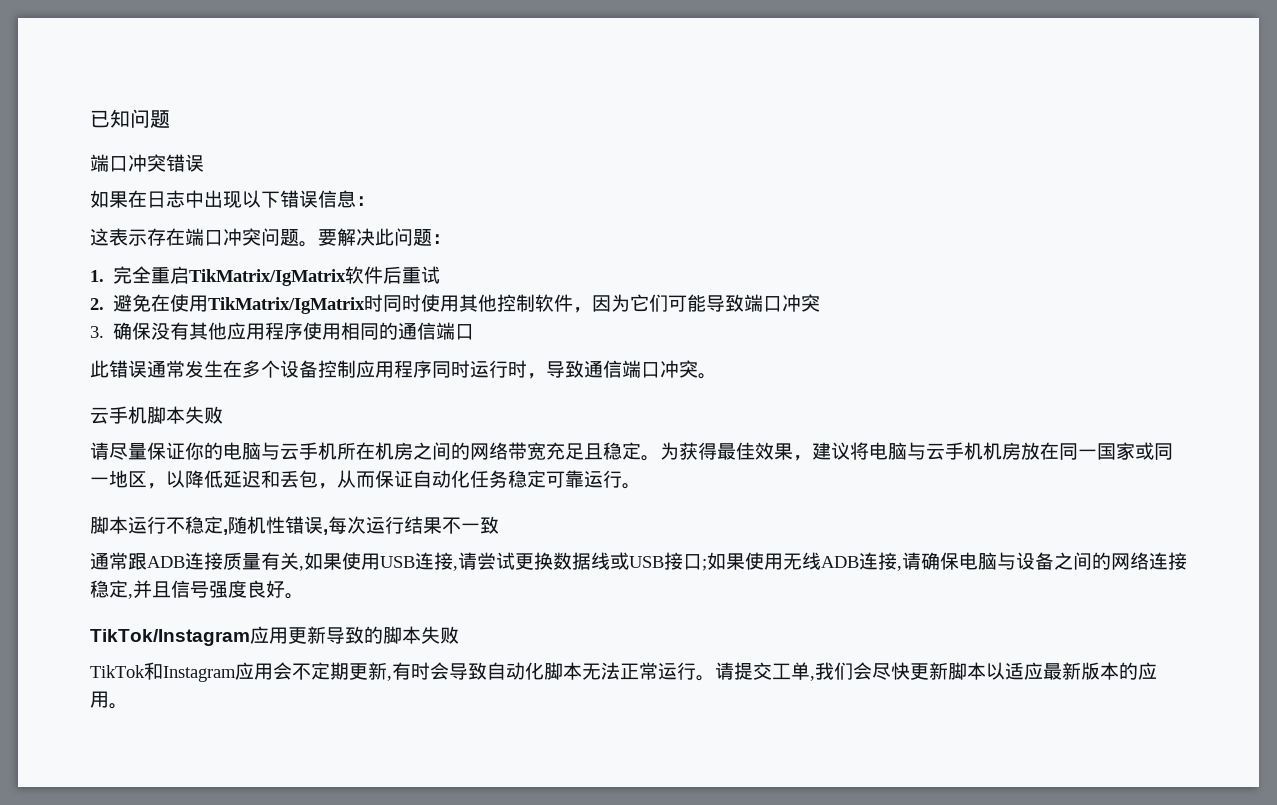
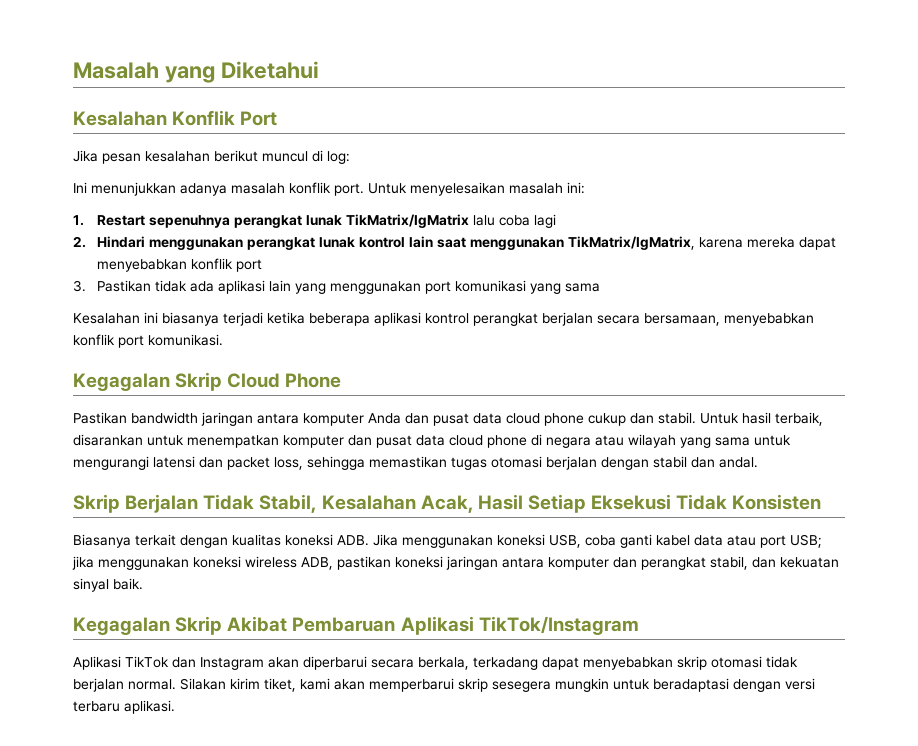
[90,109,170,128] [90,154,204,172] [90,190,375,208] [90,228,451,247] [90,266,441,286] [90,294,821,314] [90,322,475,340] [90,360,717,379] [90,406,223,424] [90,442,1173,461] [90,470,641,489] [90,516,499,535] [90,552,1187,571] [90,580,304,599] [90,626,459,646] [90,662,1157,682] [90,691,128,709] 已知问题 // 端口冲突错误 // 如果在日志中出现以下错误信息： // 这表示存在端口冲突问题。要解决此问题： // 1.完全重启TikMatrix/IgMatrix软件后重试 // 2.避免在使用TikMatrix/IgMatrix时同时使用其他控制软件，因为它们可能导致端口冲突 // 3.确保没有其他应用程序使用相同的通信端口 // 此错误通常发生在多个设备控制应用程序同时运行时，导致通信端口冲突。 // 云手机脚本失败 // 请尽量保证你的电脑与云手机所在机房之间的网络带宽充足且稳定。为获得最佳效果，建议将电脑与云手机机房放在同一国家或同一地区，以降低延迟和丢包，从而保证自动化任务稳定可靠运行。 // 脚本运行不稳定,随机性错误,每次运行结果不一致 // 通常跟ADB连接质量有关,如果使用USB连接,请尝试更换数据线或USB接口;如果使用无线ADB连接,请确保电脑与设备之间的网络连接稳定,并且信号强度良好。 // TikTok/Instagram应用更新导致的脚本失败 // TikTok和Instagram应用会不定期更新,有时会导致自动化脚本无法正常运行。请提交工单,我们会尽快更新脚本以适应最新版本的应用。 -> [73,61,319,83] [73,110,278,126] [73,150,350,164] [73,182,585,196] [73,214,557,228] [73,236,837,250] [97,258,263,272] [73,280,601,294] [73,312,814,326] [73,334,223,348] [73,372,342,391] [73,412,823,426] [73,434,791,448] [73,456,758,470] [73,494,822,513] [73,534,822,548] [72,556,839,570] [73,578,143,592] [73,616,639,635] [73,656,798,670] [73,678,815,692] [73,700,175,714] Masalah yang Diketahui // Kesalahan Konflik Port // Jika pesan kesalahan berikut muncul di log: // Ini menunjukkan adanya masalah konflik port. Untuk menyelesaikan masalah ini: // 1. Restart sepenuhnya perangkat lunak TikMatrix/IgMatrix lalu coba lagi // 2. Hindari menggunakan perangkat lunak kontrol lain saat menggunakan TikMatrix/IgMatrix, karena mereka dapat menyebabkan konflik port // 3. Pastikan tidak ada aplikasi lain yang menggunakan port komunikasi yang sama // Kesalahan ini biasanya terjadi ketika beberapa aplikasi kontrol perangkat berjalan secara bersamaan, menyebabkan konflik port komunikasi. // Kegagalan Skrip Cloud Phone // Pastikan bandwidth jaringan antara komputer Anda dan pusat data cloud phone cukup dan stabil. Untuk hasil terbaik, disarankan untuk menempatkan komputer dan pusat data cloud phone di negara atau wilayah yang sama untuk mengurangi latensi dan packet loss, sehingga memastikan tugas otomasi berjalan dengan stabil dan andal. // Skrip Berjalan Tidak Stabil, Kesalahan Acak, Hasil Setiap Eksekusi Tidak Konsisten // Biasanya terkait dengan kualitas koneksi ADB. Jika menggunakan koneksi USB, coba ganti kabel data atau port USB; jika menggunakan koneksi wireless ADB, pastikan koneksi jaringan antara komputer dan perangkat stabil, dan kekuatan sinyal baik. // Kegagalan Skrip Akibat Pembaruan Aplikasi TikTok/Instagram // Aplikasi TikTok dan Instagram akan diperbarui secara berkala, terkadang dapat menyebabkan skrip otomasi tidak berjalan normal. Silakan kirim tiket, kami akan memperbarui skrip sesegera mungkin untuk beradaptasi dengan versi terbaru aplikasi.

